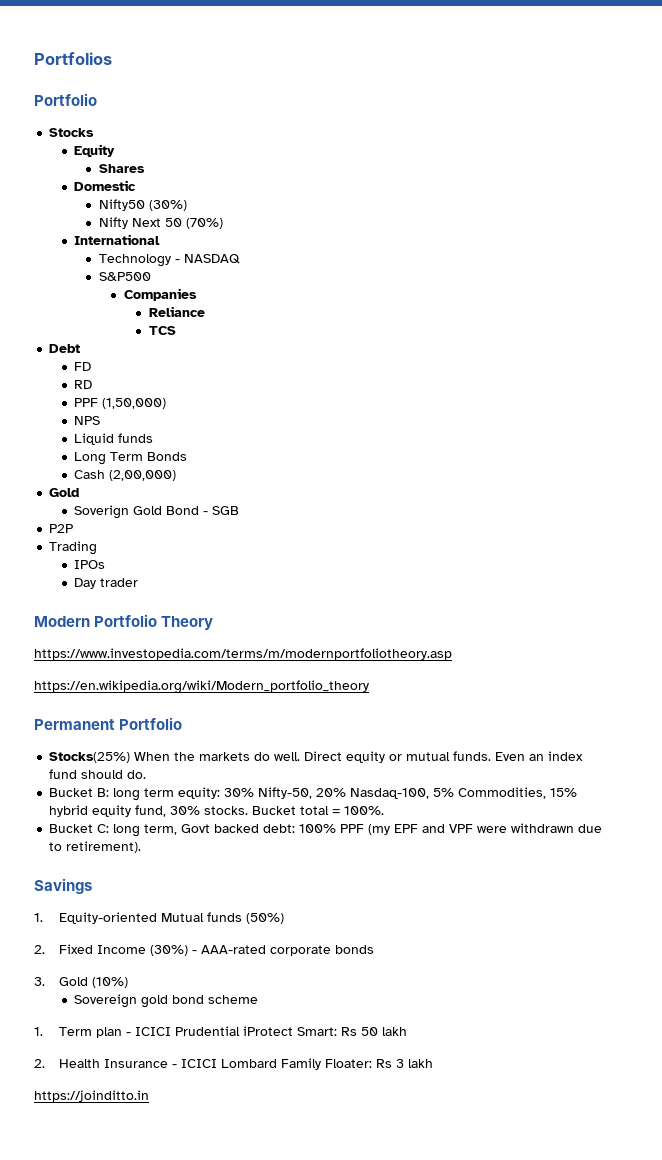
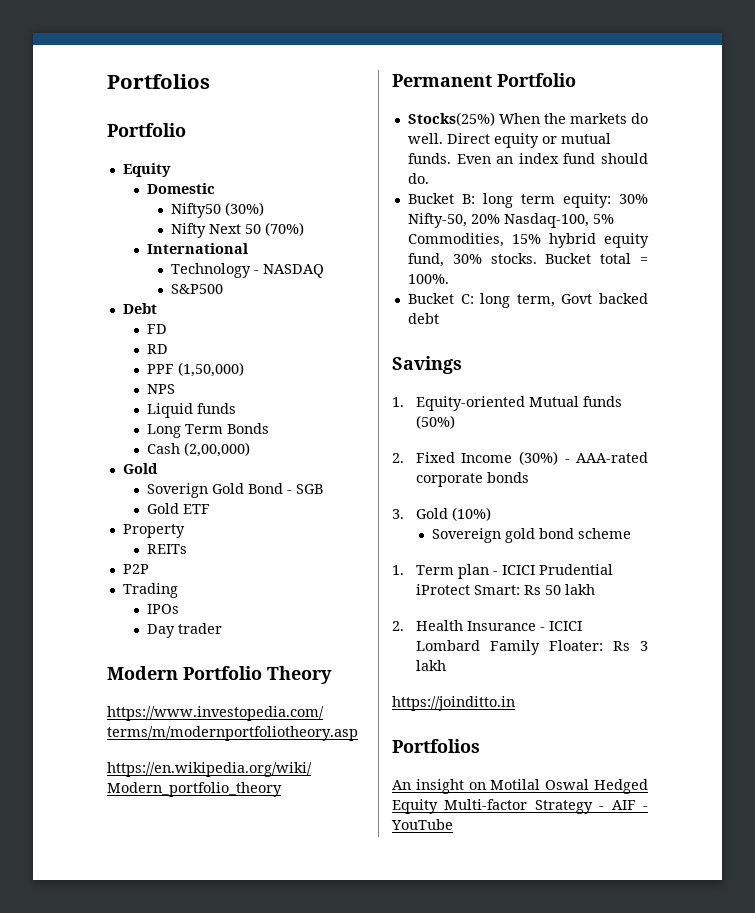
[49,128,95,137] [74,144,116,157] [98,164,145,173] // Stocks // Equity // Shares -> [122,163,171,177] // Equity
[123,288,197,301] [148,306,205,317] [148,326,176,335] // Companies // Reliance // TCS -> (223, 289) none
(240, 510) none -> [146,503,210,514] [122,524,185,538] [146,544,187,554] // Gold ETF // Property // REITs
[263,823,603,835] [49,841,142,853] debt: 100% PPF (my EPF and VPF were withdrawn due to retirement). -> [407,313,439,324] debt
(149, 1096) none -> [392,739,480,753] [392,779,648,794] [392,799,648,814] [391,819,453,830] // Portfolios // An insight on Motilal Oswal Hedged Equity Multi-factor Strategy - AIF - YouTube

